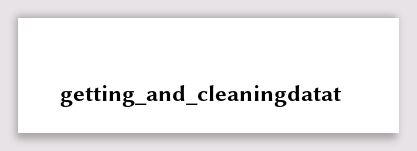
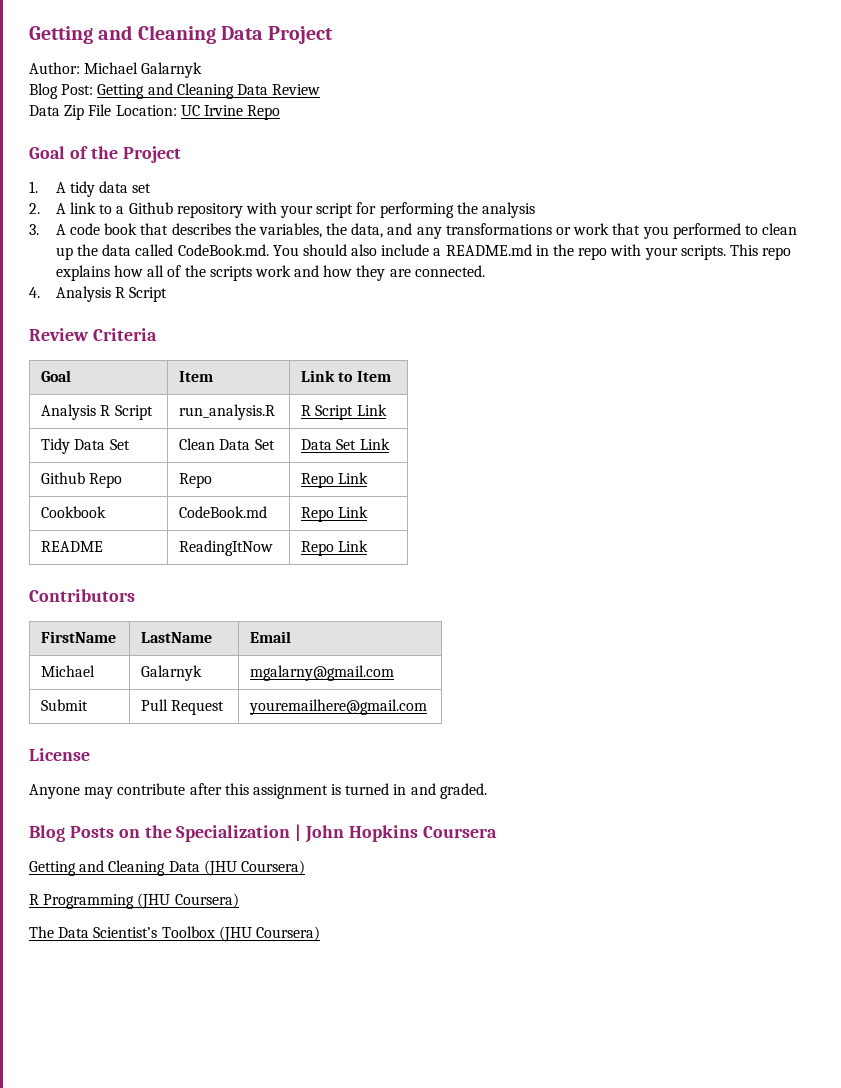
[60,85,341,107] getting_and_cleaningdatat -> [29,25,334,44] [29,62,203,78] [29,83,321,99] [29,104,281,120] [29,146,181,163] [29,181,152,197] [29,202,536,218] [29,223,798,239] [55,244,792,260] [55,265,485,281] [29,286,168,302] [29,328,157,341] [41,370,72,382] [179,371,214,382] [301,370,391,382] [41,404,153,420] [179,404,276,420] [301,404,387,420] [41,438,130,454] [179,438,275,450] [301,438,390,450] [41,472,123,488] [179,473,213,488] [301,472,369,488] [41,506,107,518] [179,506,268,518] [301,506,369,522] [41,541,104,552] [179,540,274,556] [301,540,369,556] [29,589,135,602] [41,631,117,643] [141,632,213,643] [250,631,292,643] [41,665,96,677] [141,665,203,681] [250,665,395,681] [41,699,89,711] [141,699,225,715] [249,699,428,715] [29,748,90,761] [29,783,487,799] [29,824,497,843] [29,860,305,876] [29,893,239,909] [29,926,320,942] Getting and Cleaning Data Project // Author: Michael Galarnyk // Blog Post: Getting and Cleaning Data Review // Data Zip File Location: UC Irvine Repo // Goal of the Project // 1. A tidy data set // 2. A link to a Github repository with your script for performing the analysis // 3. A code book that describes the variables, the data, and any transformations or work that you performed to clean up the data called CodeBook.md. You should also include a README.md in the repo with your scripts. This repo explains how all of the scripts work and how they are connected. // 4. Analysis R Script // Review Criteria // Goal | Item | Link to Item // Analysis R Script | run_analysis.R | R Script Link // Tidy Data Set | Clean Data Set | Data Set Link // Github Repo | Repo | Repo Link // Cookbook | CodeBook.md | Repo Link // README | ReadingItNow | Repo Link // Contributors // FirstName | LastName | Email // Michael | Galarnyk | mgalarny@gmail.com // Submit | Pull Request | youremailhere@gmail.com // License // Anyone may contribute after this assignment is turned in and graded. // Blog Posts on the Specialization | John Hopkins Coursera // Getting and Cleaning Data (JHU Coursera) // R Programming (JHU Coursera) // The Data Scientist’s Toolbox (JHU Coursera)

